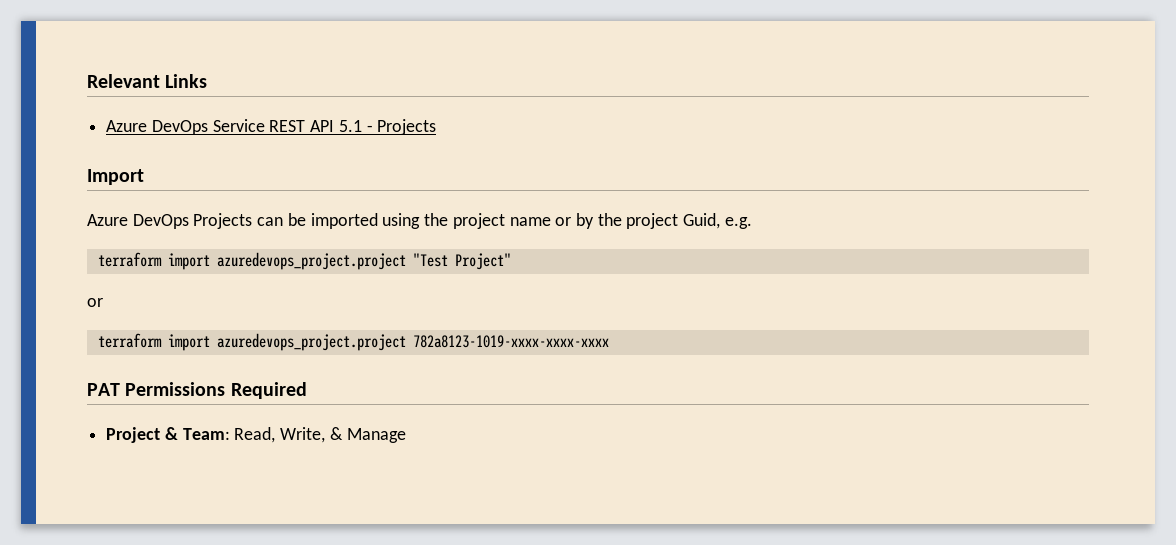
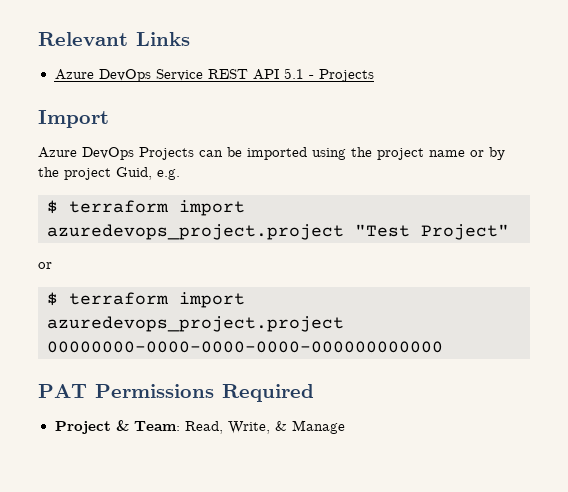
(752, 223) none -> [47,200,58,214] $
[97,333,609,351] terraform import azuredevops_project.project 782a8123-1019-xxxx-xxxx-xxxx -> [47,292,245,308] [47,316,344,332] [47,341,443,353] $ terraform import azuredevops_project.project 00000000-0000-0000-0000-000000000000

